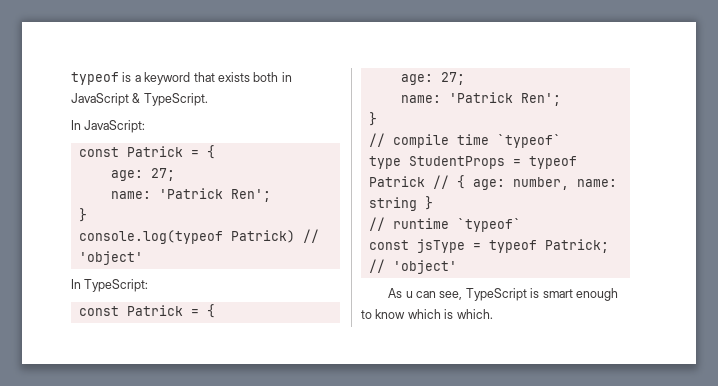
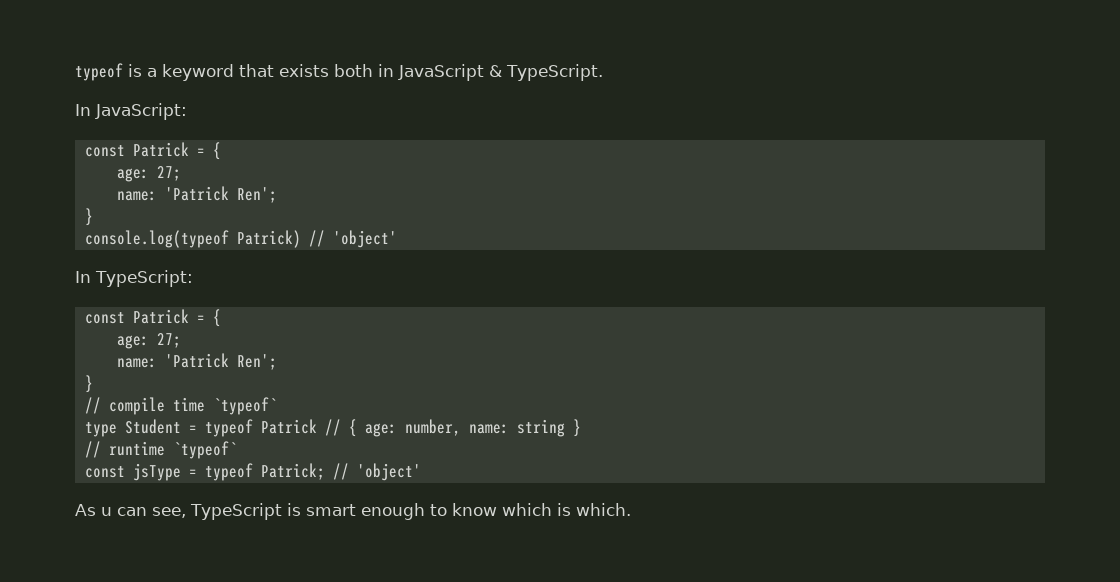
[408,156,505,169] StudentProps -> [124,419,181,434] Student

